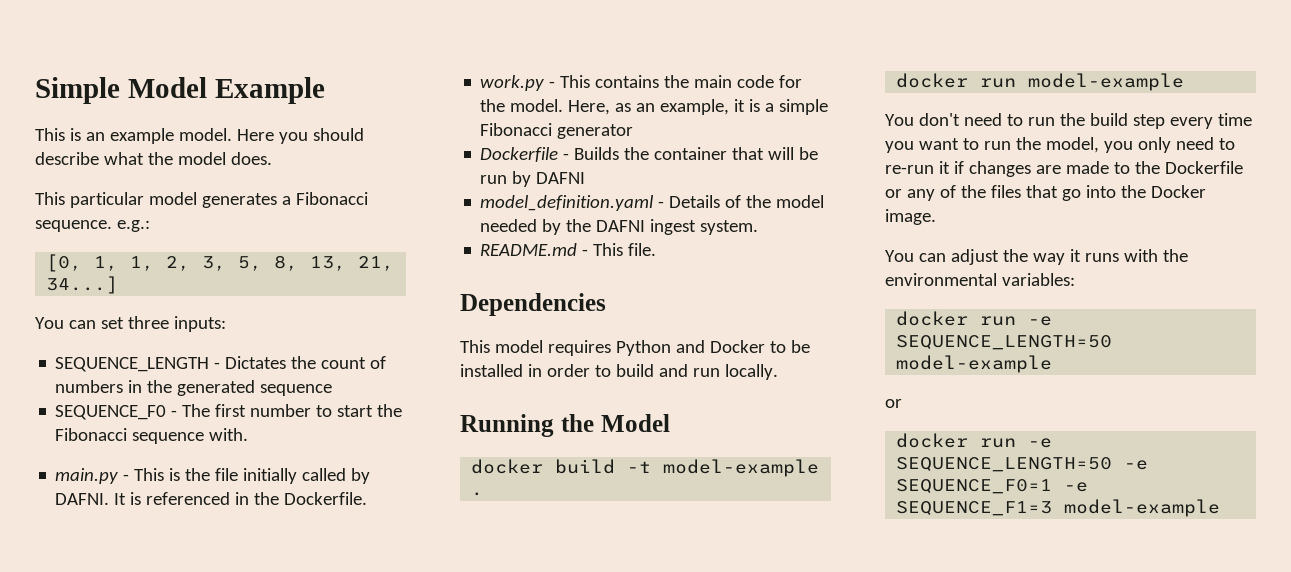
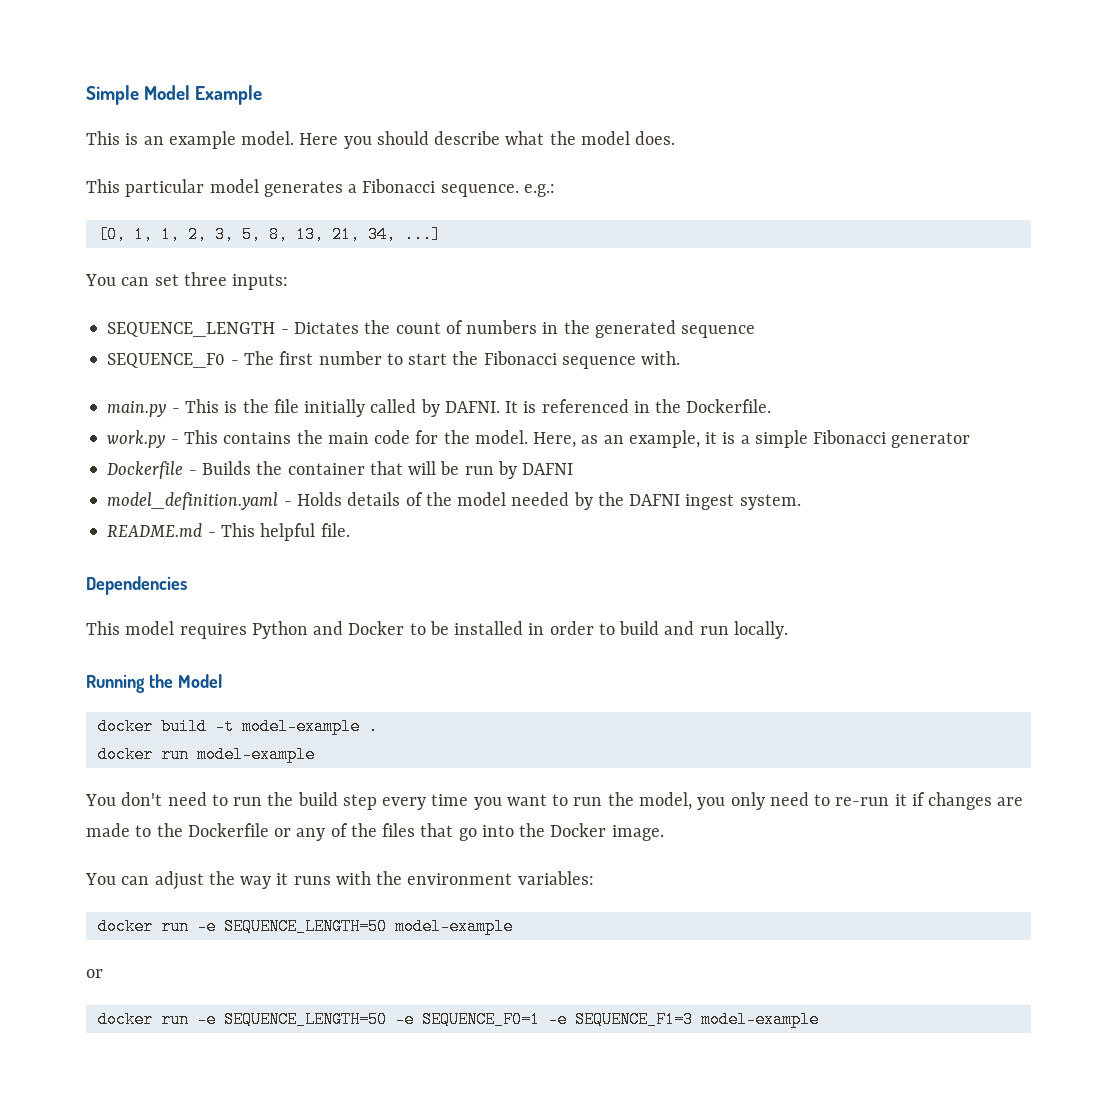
[46,276,119,294] 34...] -> [367,226,441,243] 34, ...]
[669,195,721,208] Details -> [296,492,401,506] Holds details
(624, 249) none -> [260,523,316,541] helpful
[885,273,997,286] environmental -> [407,873,513,885] environment

